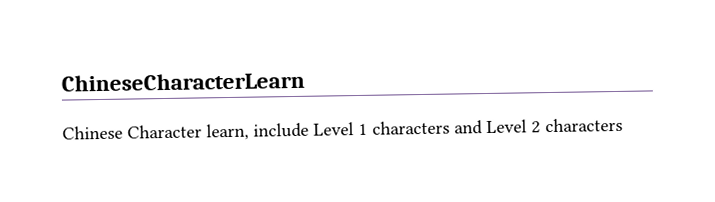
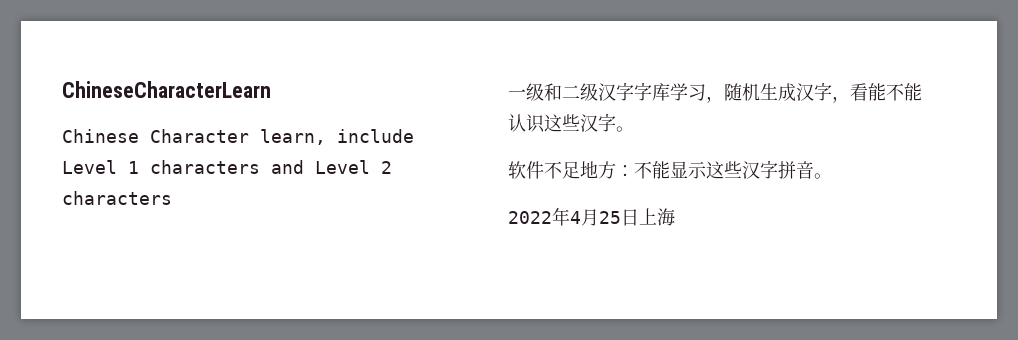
(623, 125) none -> [508,82,922,103] [508,113,634,133] [508,160,832,179] [508,207,675,226] // 一级和二级汉字字库学习，随机生成汉字，看能不能认识这些汉字。 // 软件不足地方：不能显示这些汉字拼音。 // 2022年4月25日上海

